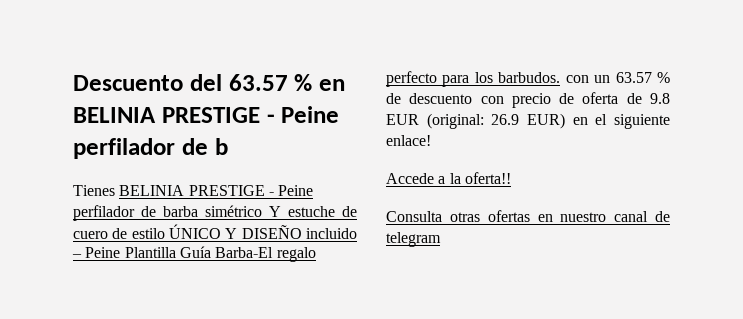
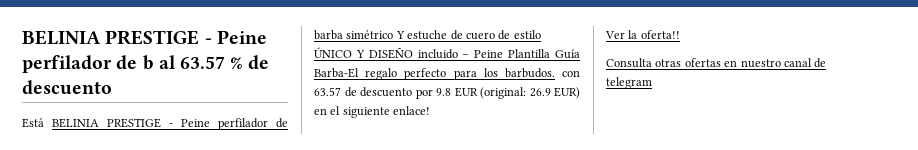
[73,74,345,91] Descuento del 63.57 % en -> (22, 37) none
[73,185,115,196] // Tienes -> [158,55,269,70] [22,80,112,95] [22,118,44,128] al 63.57 % de descuento // Está
[594,72,670,83] [386,92,642,108] un 63.57 % de descuento con precio de oferta de -> [314,87,433,99] 63.57 de descuento por
[386,173,446,184] Accede a -> [605,31,625,39] Ver

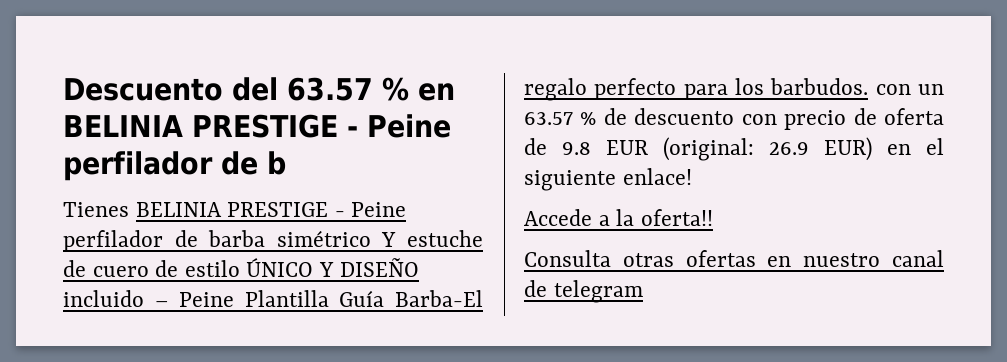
(22, 37) none -> [63,77,455,101] Descuento del 63.57 % en
[158,55,269,70] [22,80,112,95] [22,118,44,128] al 63.57 % de descuento // Está -> [63,202,129,217] // Tienes
[314,87,433,99] 63.57 de descuento por -> [918,84,944,95] [524,108,944,130] [524,138,547,155] un 63.57 % de descuento con precio de oferta de
[605,31,625,39] Ver -> [524,209,610,226] Accede a

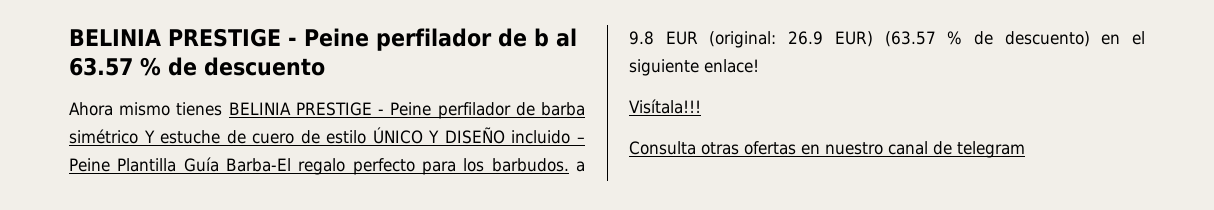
[63,77,455,101] Descuento del 63.57 % en -> (69, 37) none
[63,202,129,217] // Tienes -> [556,28,577,47] [69,57,325,76] [69,102,223,116] al 63.57 % de descuento // Ahora mismo tienes
[875,84,944,95] [524,108,944,130] [524,138,547,155] con un 63.57 % de descuento con precio de oferta de -> [576,161,585,172] a
(872, 149) none -> [884,31,1090,47] (63.57 % de descuento)
[524,209,713,226] Accede a la oferta!! -> [629,99,701,114] Visítala!!!

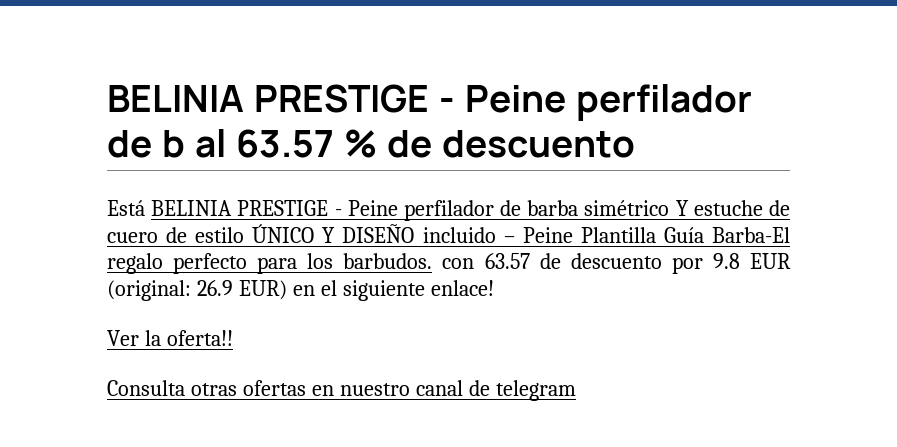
[69,102,223,116] Ahora mismo tienes -> [107,200,145,216] Está
[576,161,585,172] a -> [442,253,703,274] con 63.57 de descuento por
[884,31,1090,47] (63.57 % de descuento) -> (287, 290) none
[629,99,701,114] Visítala!!! -> [107,330,233,346] Ver la oferta!!

